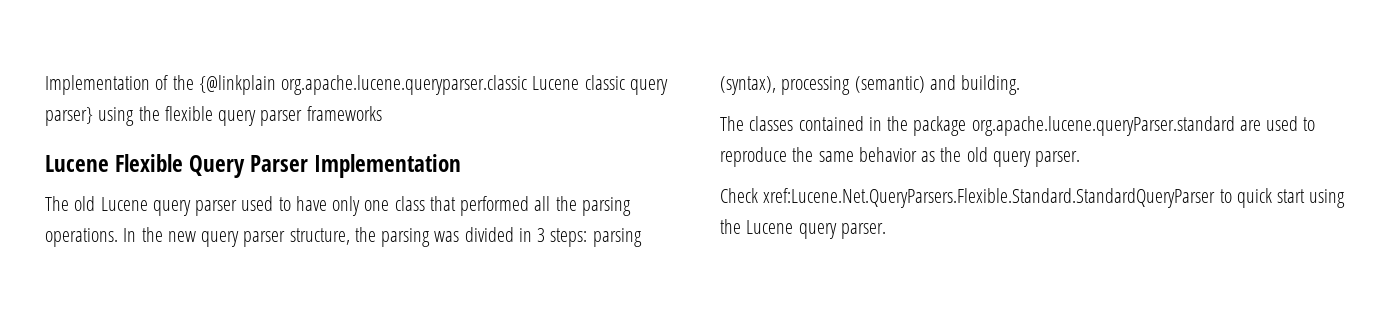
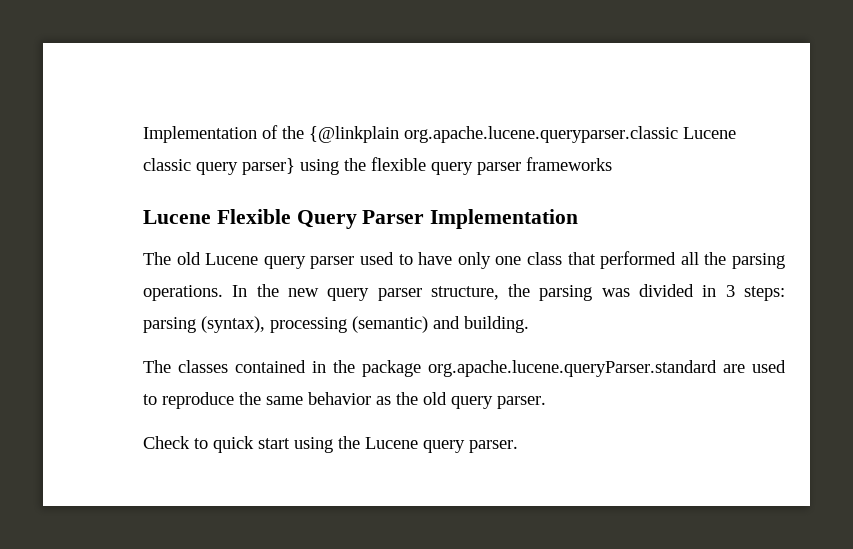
[763,188,1216,208] xref:Lucene.Net.QueryParsers.Flexible.Standard.StandardQueryParser -> (190, 442) none

